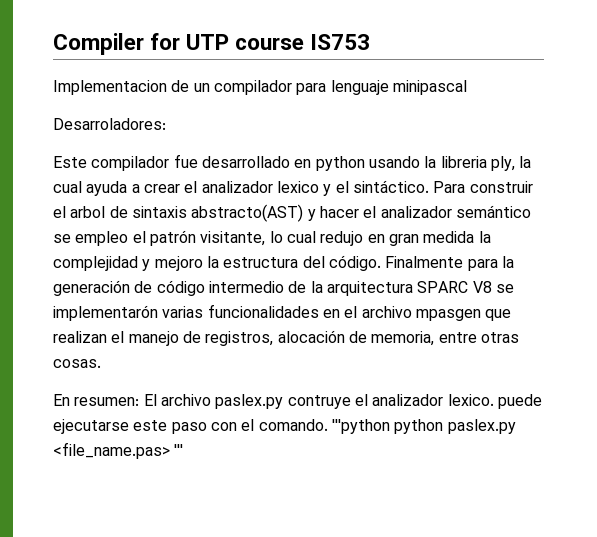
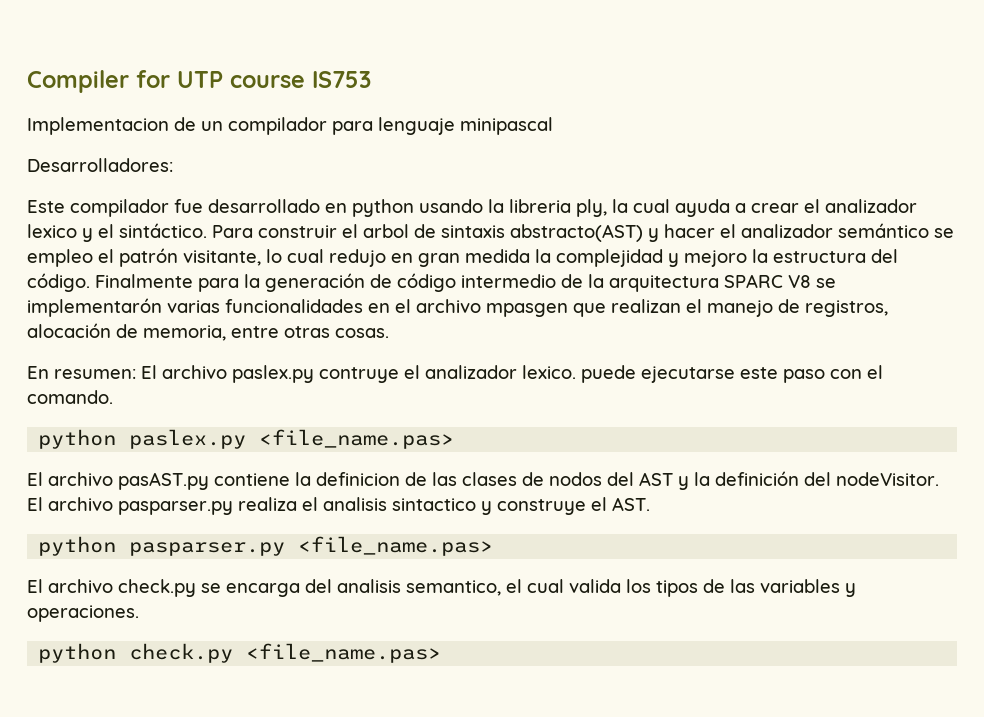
[53,118,166,130] Desarroladores: -> [27,158,173,172] Desarrolladores:
[331,419,390,434] '''python -> (113, 397) //
[174,444,184,456] ''' -> [27,471,939,490] [27,497,650,515] [38,536,494,556] [27,579,856,597] [27,605,139,622] [38,643,442,663] // El archivo pasAST.py contiene la definicion de las clases de nodos del AST y la definición del nodeVisitor. El archivo pasparser.py realiza el analisis sintactico y construye el AST. // python pasparser.py <file_name.pas> // El archivo check.py se encarga del analisis semantico, el cual valida los tipos de las variables y operaciones. // python check.py <file_name.pas>

